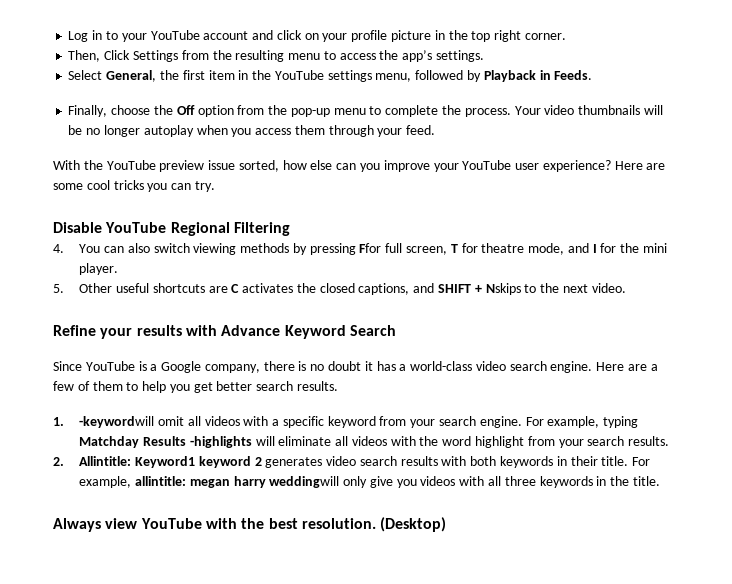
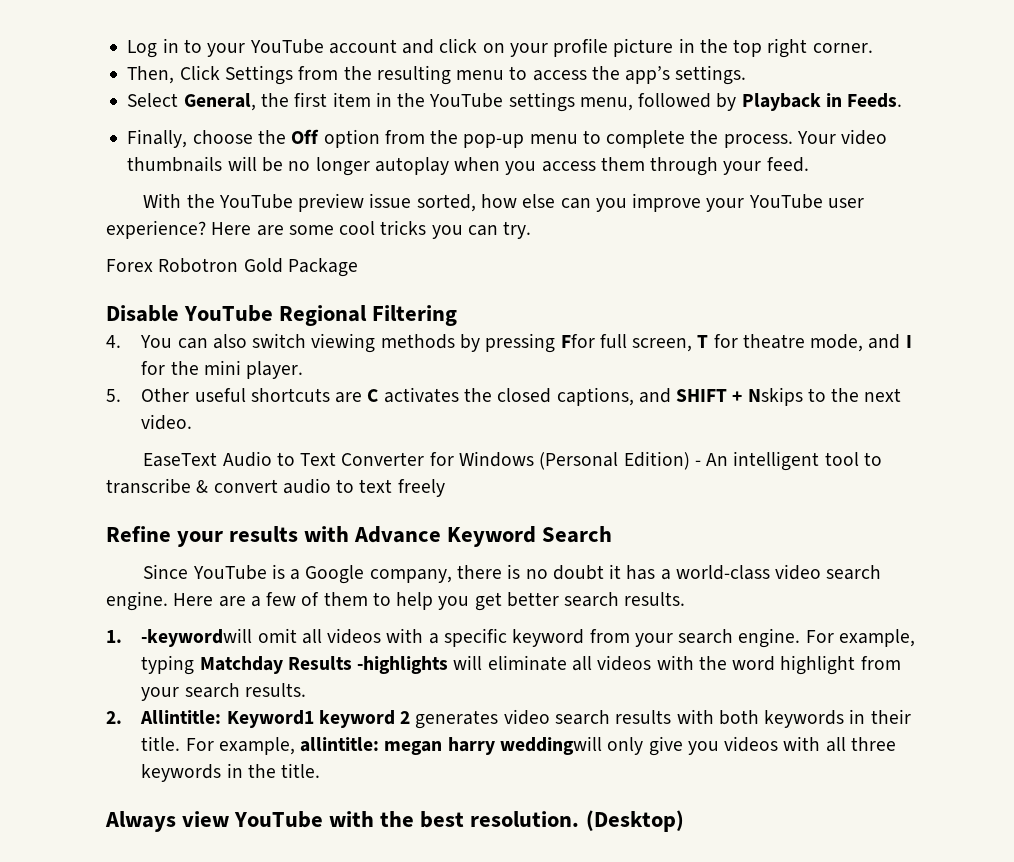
(215, 186) none -> [106,258,358,277] // Forex Robotron Gold Package
(626, 288) none -> [143,451,882,471] [106,478,445,497] // EaseText Audio to Text Converter for Windows (Personal Edition) - An intelligent tool to transcribe & convert audio to text freely

